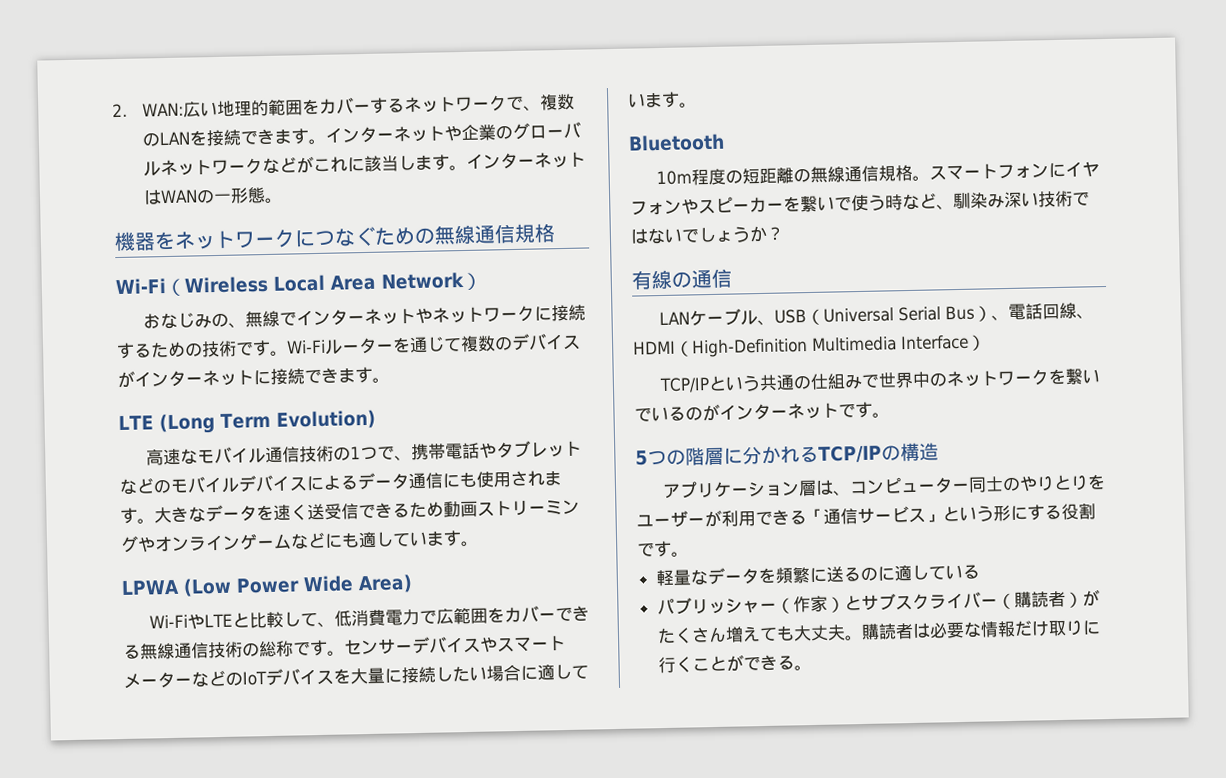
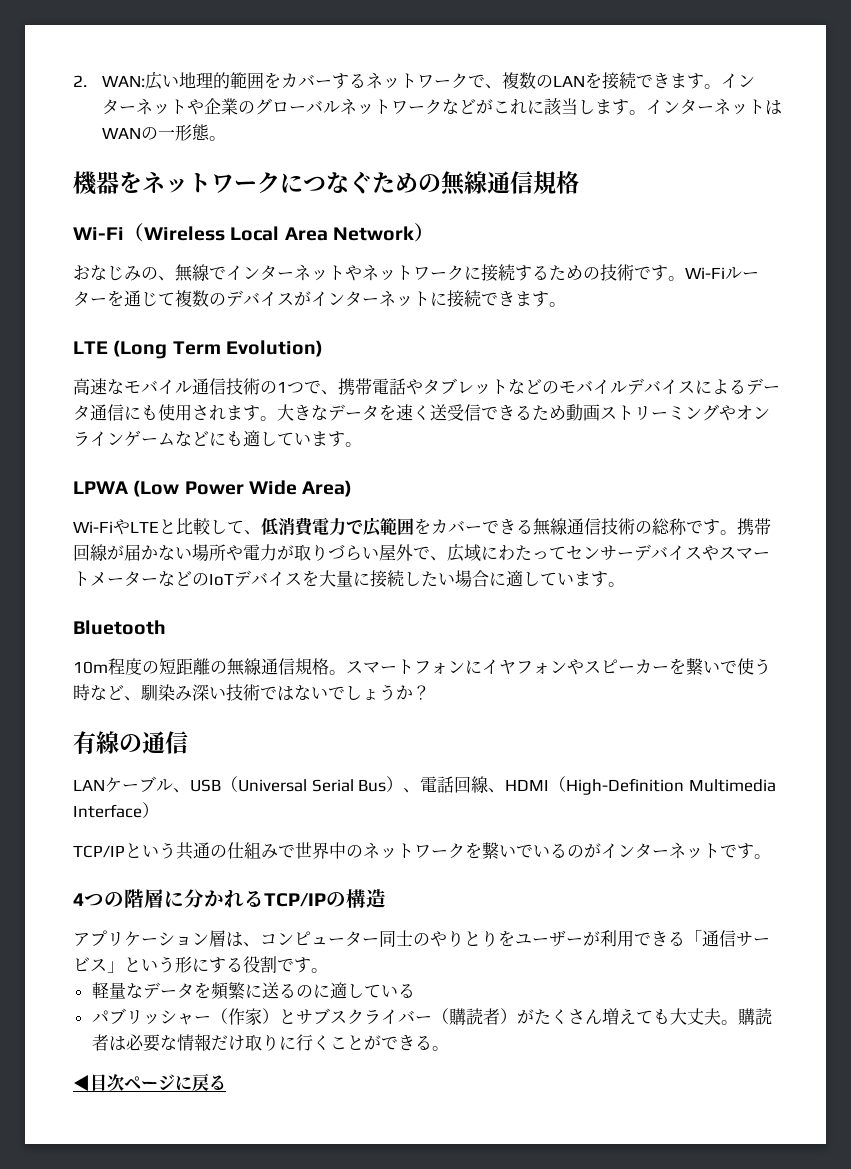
(345, 653) none -> [737,518,771,535] [73,543,566,562] 携帯回線が届かない場所や電力が取りづらい屋外で、広域にわたって
[635,450,648,466] 5 -> [73,893,84,906] 4
(812, 668) none -> [73,1073,226,1091] // ◀目次ページに戻る

